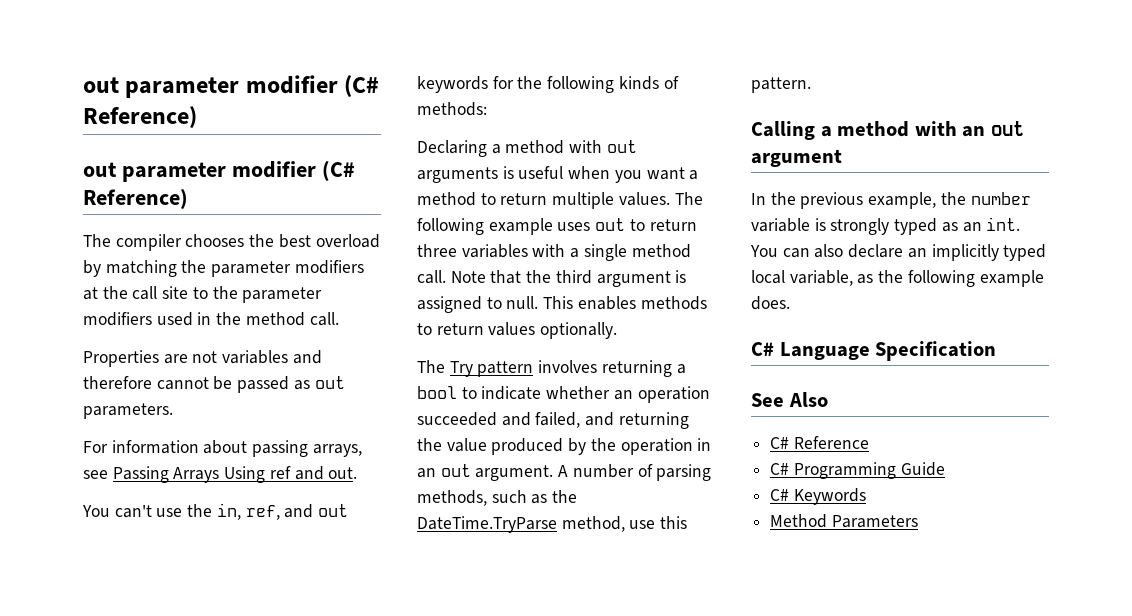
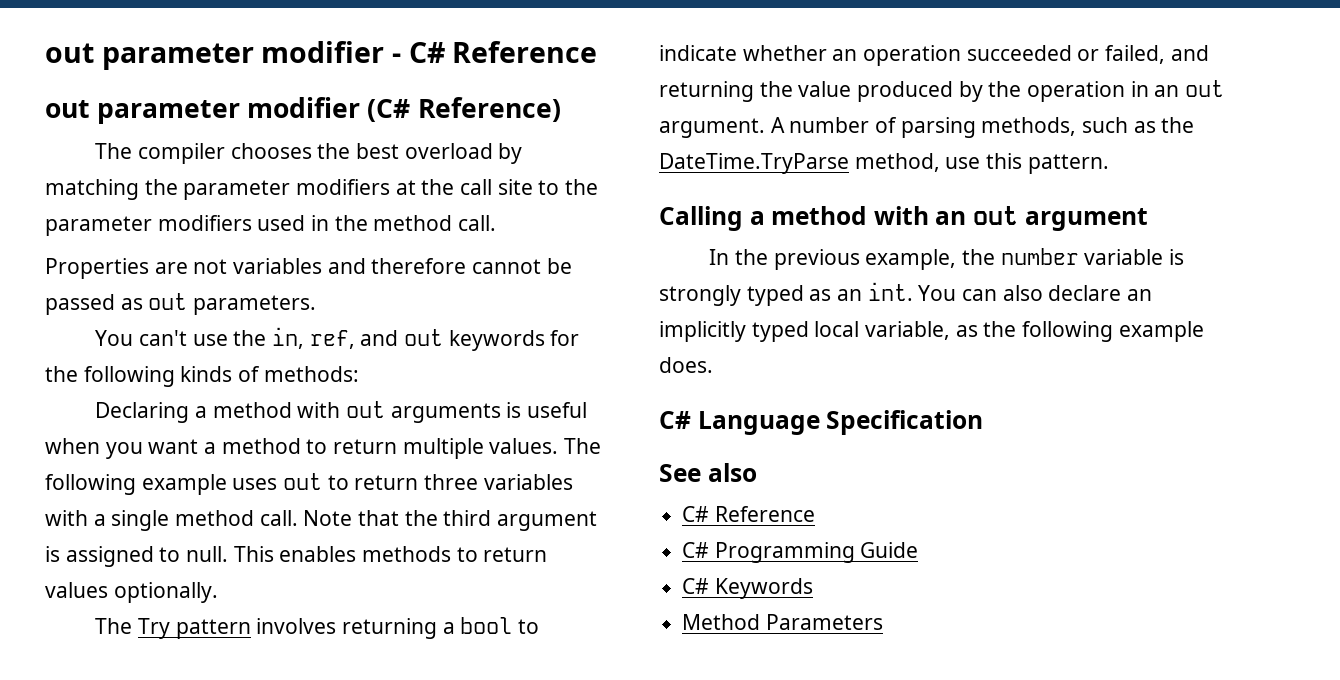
[83,75,380,98] [83,106,197,128] out parameter modifier (C# Reference) -> [45,41,598,70] out parameter modifier - C# Reference
[83,440,362,457] [83,466,358,483] // For information about passing arrays, see Passing Arrays Using ref and out. -> (317, 305) none
[501,412,531,426] and -> [1077,49,1100,61] or
[788,392,828,407] Also -> [707,463,757,482] also

